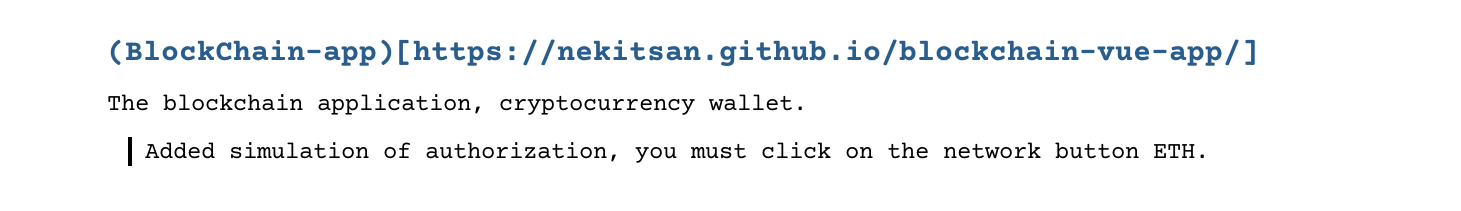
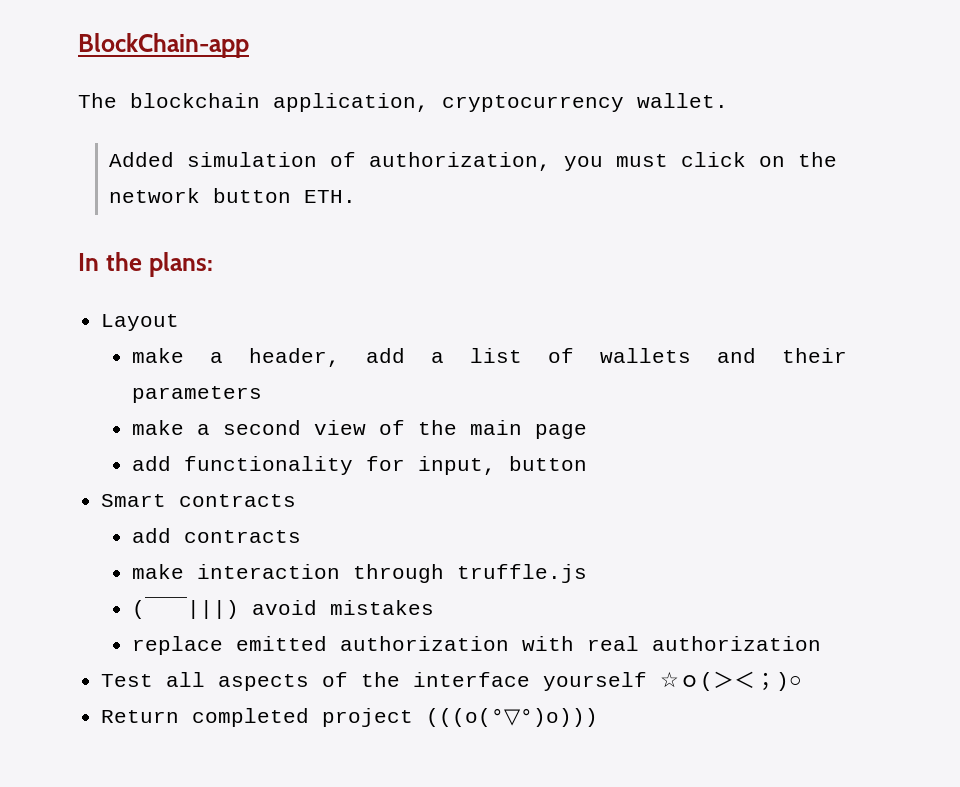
[107,39,1259,67] (BlockChain-app)[https://nekitsan.github.io/blockchain-vue-app/] -> [78,33,249,58] BlockChain-app
(1209, 151) none -> [78,252,213,277] [101,314,180,331] [132,348,848,367] [132,386,263,403] [132,420,588,439] [132,456,588,475] [101,494,297,507] [132,528,302,543] [132,564,588,583] [132,597,435,619] [132,636,822,655] [101,671,803,691] [101,708,599,727] // In the plans: // Layout // make a header, add a list of wallets and their parameters // make a second view of the main page // add functionality for input, button // Smart contracts // add contracts // make interaction through truffle.js // (￣￣|||) avoid mistakes // replace emitted authorization with real authorization // Test all aspects of the interface yourself ☆ｏ(＞＜；)○ // Return completed project (((o(°▽°)o)))

